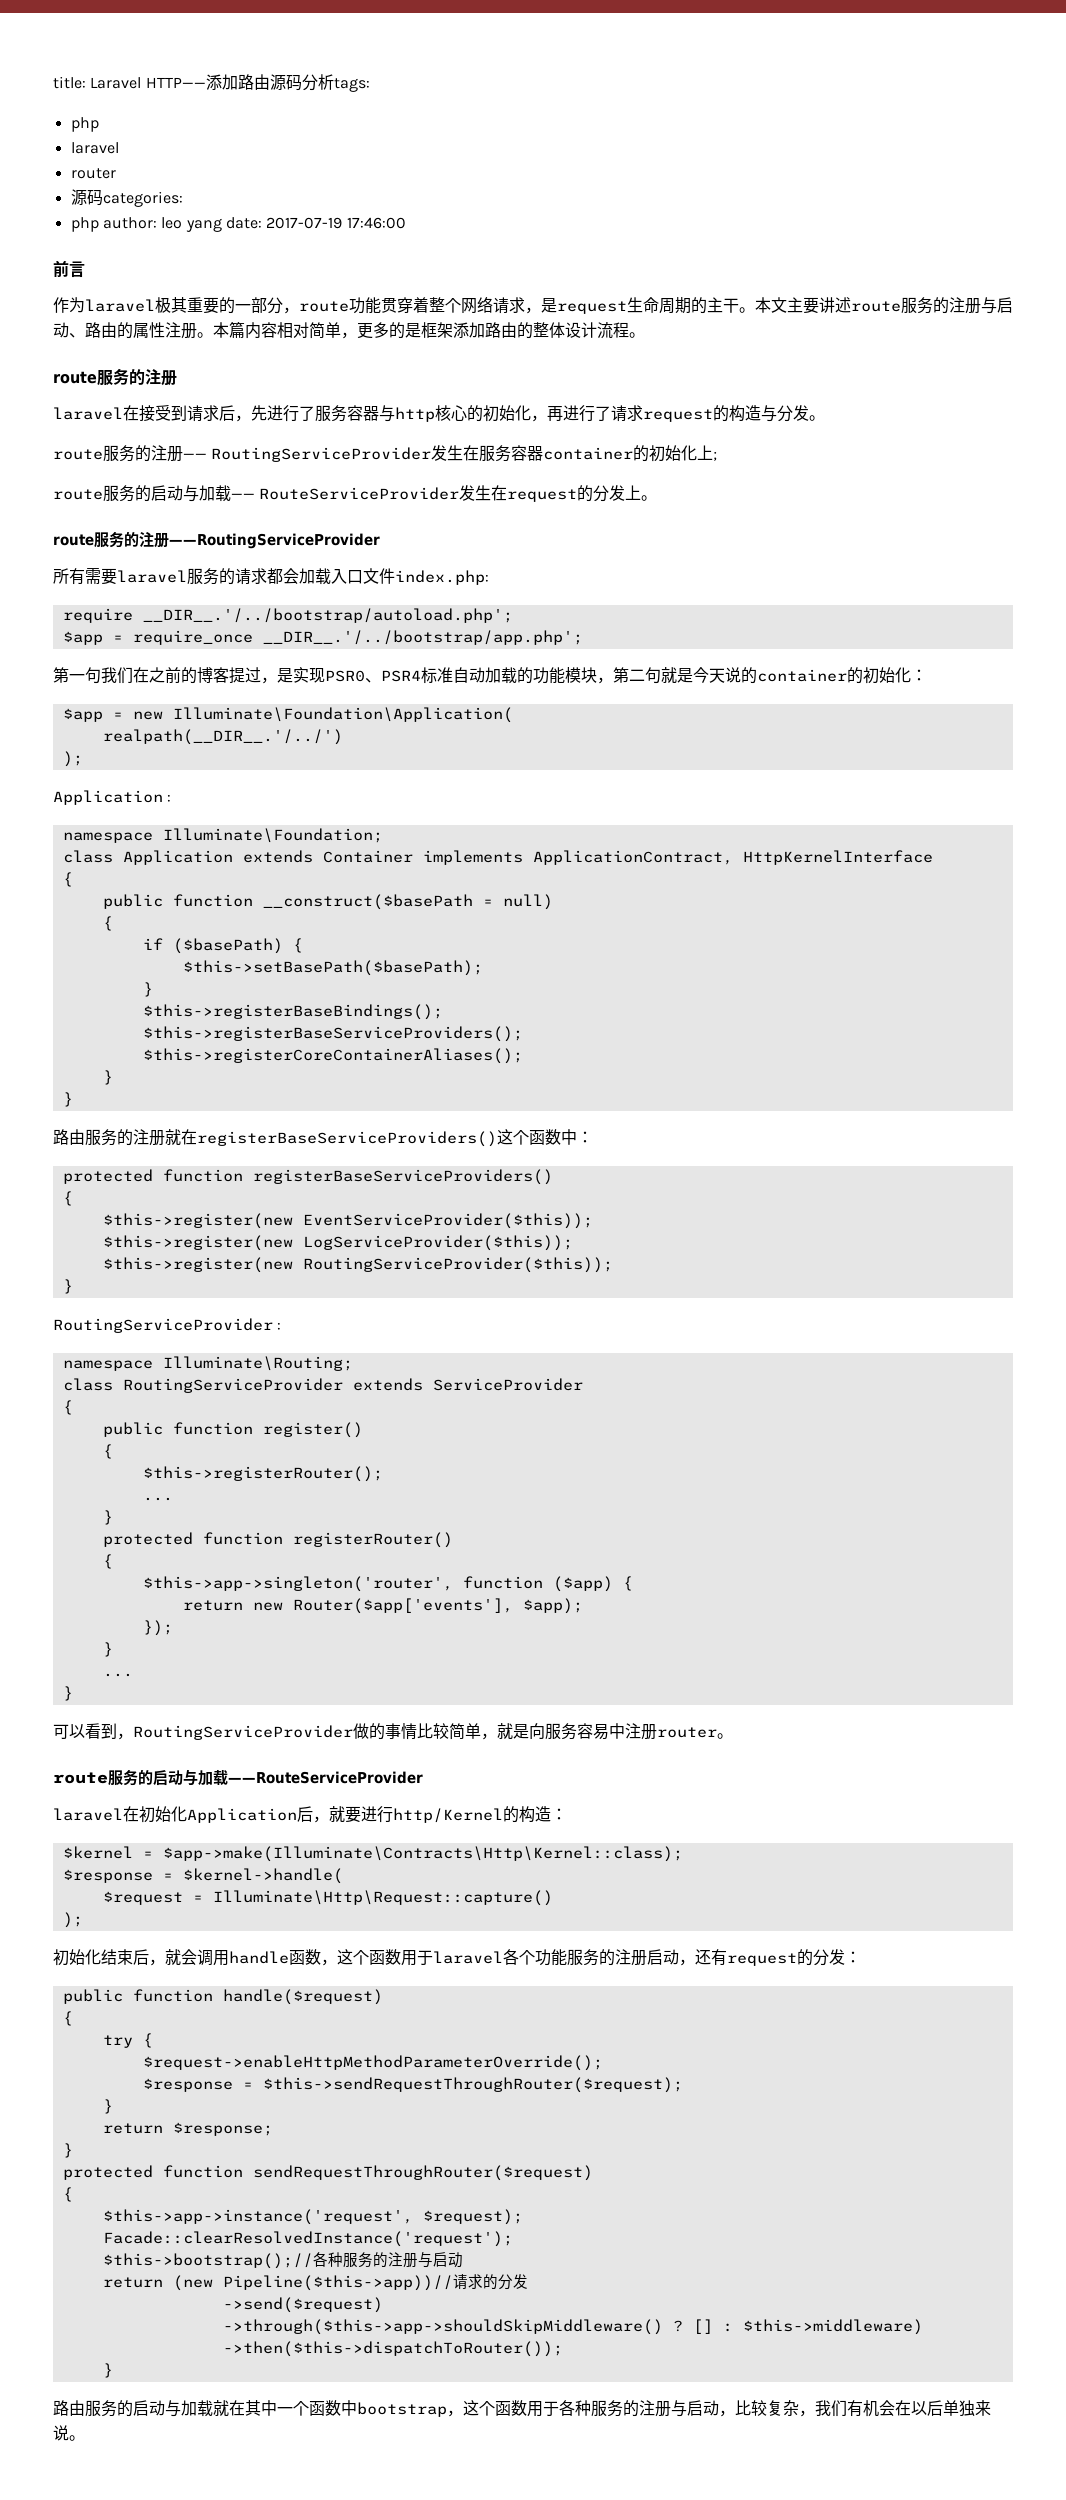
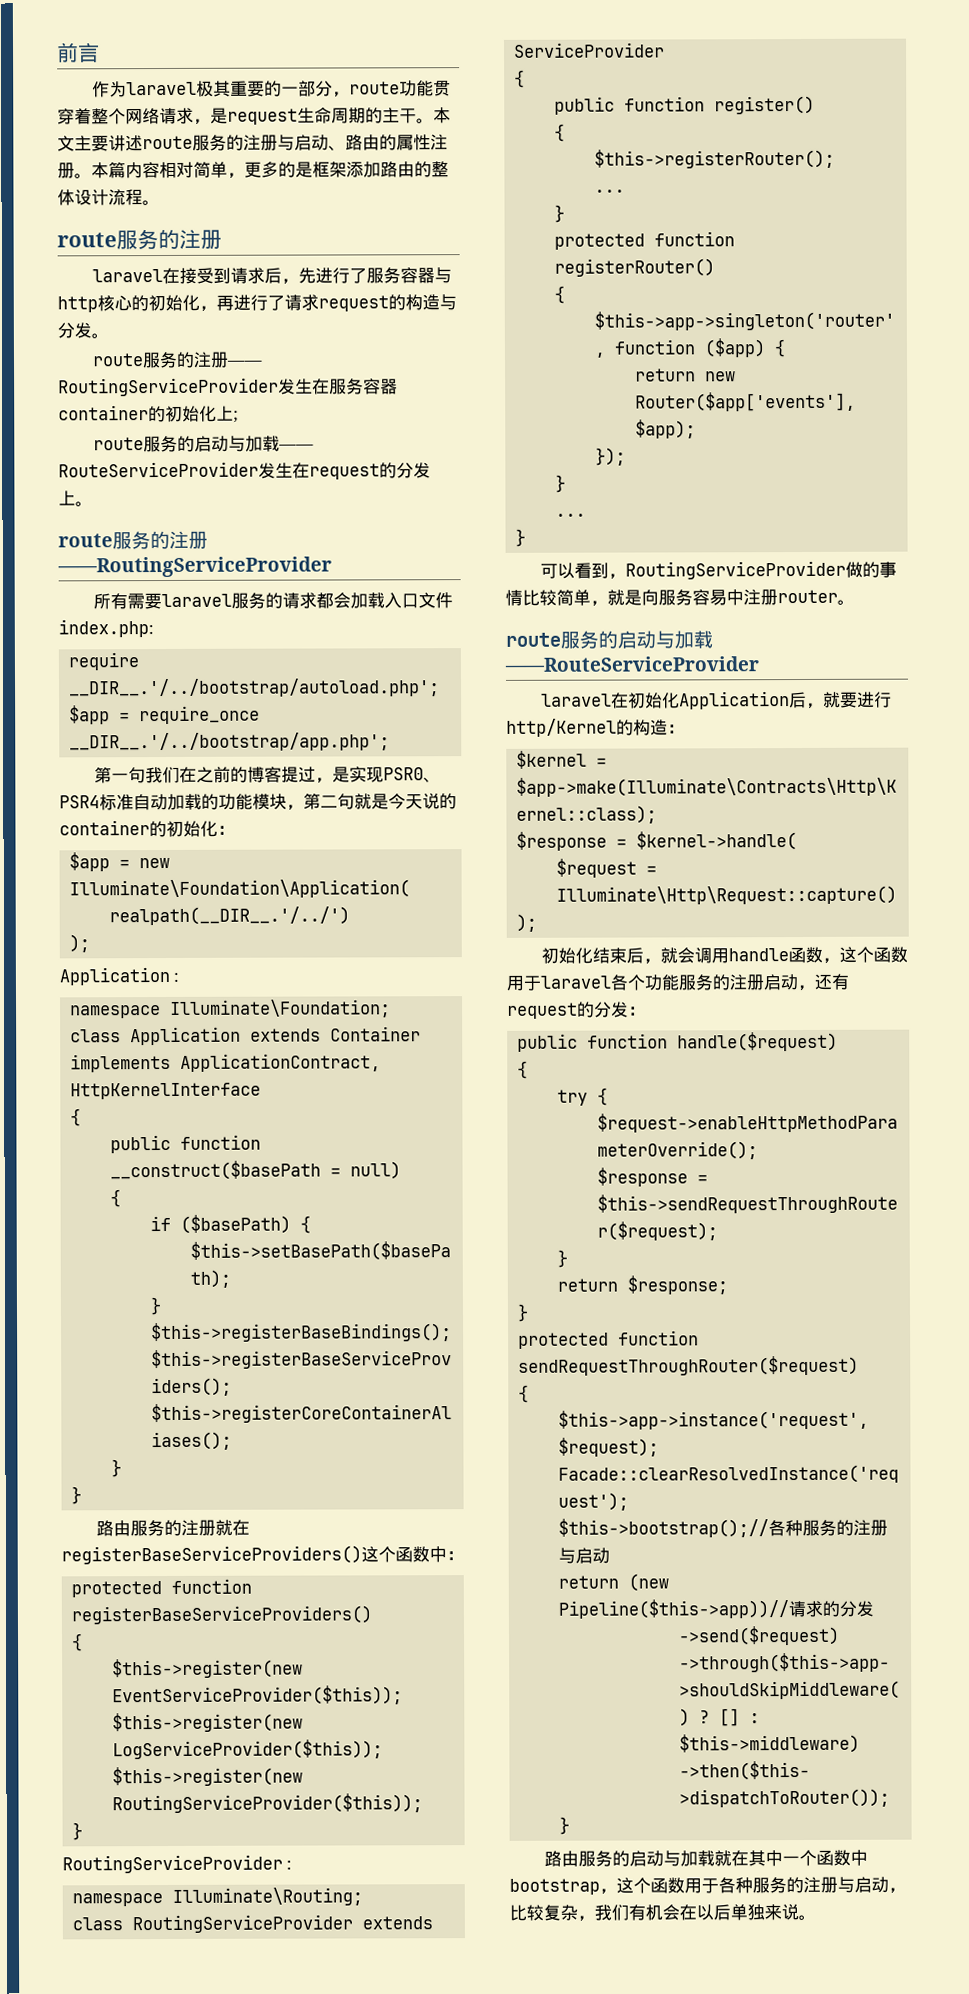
[53,74,370,92] [70,117,99,132] [70,142,119,154] [70,168,116,179] [70,189,183,207] [70,217,406,232] title: Laravel HTTP——添加路由源码分析tags: // php // laravel // router // 源码categories: // php author: leo yang date: 2017-07-19 17:46:00 // -> (56, 52) none

